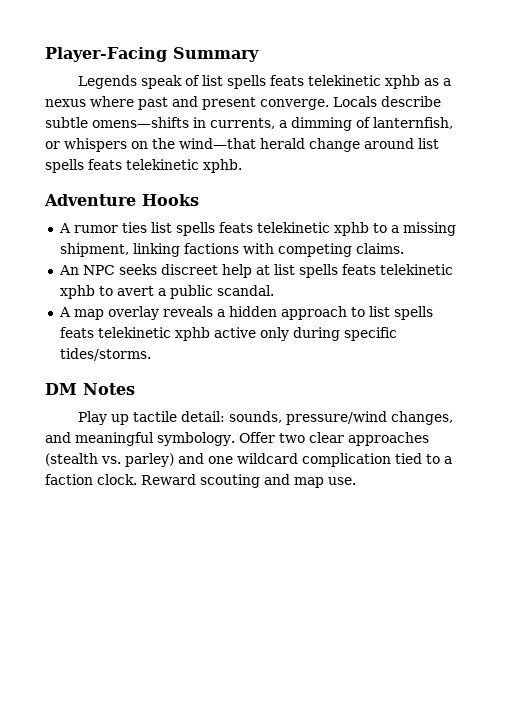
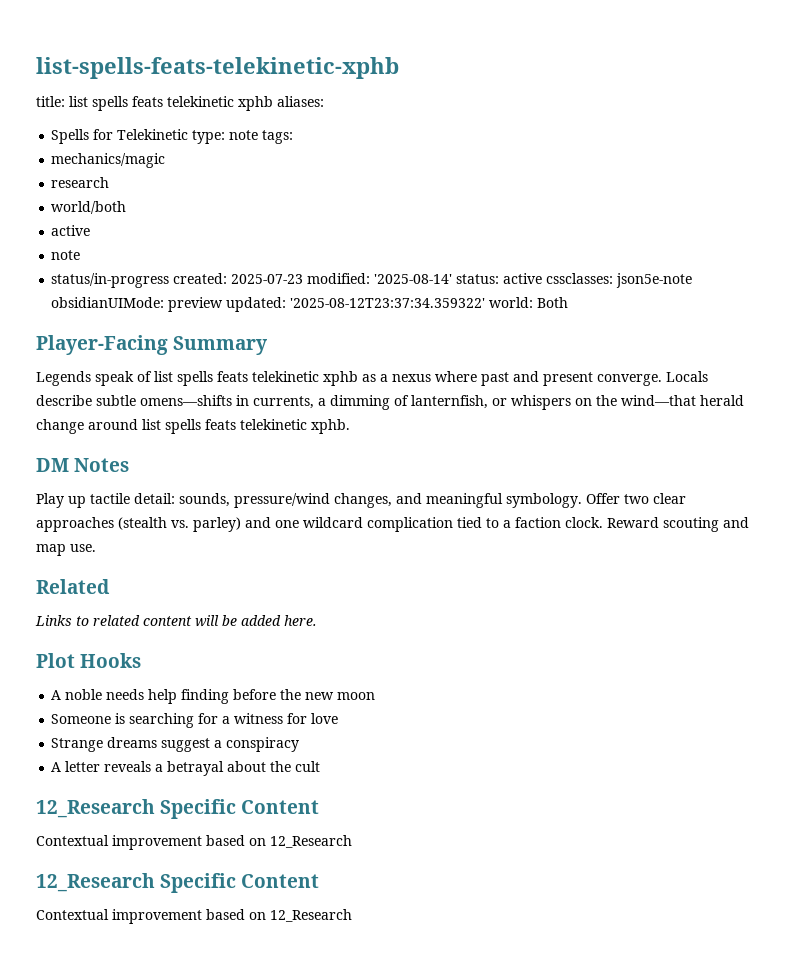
(45, 54) none -> [36,57,399,79] [36,96,324,111] [51,129,294,144] [51,153,166,168] [51,177,110,188] [51,201,127,214] [51,225,91,236] [51,250,81,260] [51,273,693,288] [51,297,569,312] list-spells-feats-telekinetic-xphb // title: list spells feats telekinetic xphb aliases: // Spells for Telekinetic type: note tags: // mechanics/magic // research // world/both // active // note // status/in-progress created: 2025-07-23 modified: '2025-08-14' status: active cssclasses: json5e-note obsidianUIMode: preview updated: '2025-08-12T23:37:34.359322' world: Both //
[44,194,199,206] [58,222,456,236] [59,243,404,257] [58,264,453,278] [59,285,274,299] [58,306,433,320] [59,327,397,341] [59,348,151,361] // Adventure Hooks // A rumor ties list spells feats telekinetic xphb to a missing shipment, linking factions with competing claims. // An NPC seeks discreet help at list spells feats telekinetic xphb to avert a public scandal. // A map overlay reveals a hidden approach to list spells feats telekinetic xphb active only during specific tides/storms. -> (350, 426) none
(356, 481) none -> [36,579,110,594] [35,615,317,627] [36,653,142,668] [51,689,376,704] [51,713,339,728] [51,737,300,752] [51,761,321,776] [36,799,320,819] [36,835,352,850] [36,873,320,893] [36,909,352,924] // Related // Links to related content will be added here. // Plot Hooks // A noble needs help finding before the new moon // Someone is searching for a witness for love // Strange dreams suggest a conspiracy // A letter reveals a betrayal about the cult // 12_Research Specific Content // Contextual improvement based on 12_Research // 12_Research Specific Content // Contextual improvement based on 12_Research

